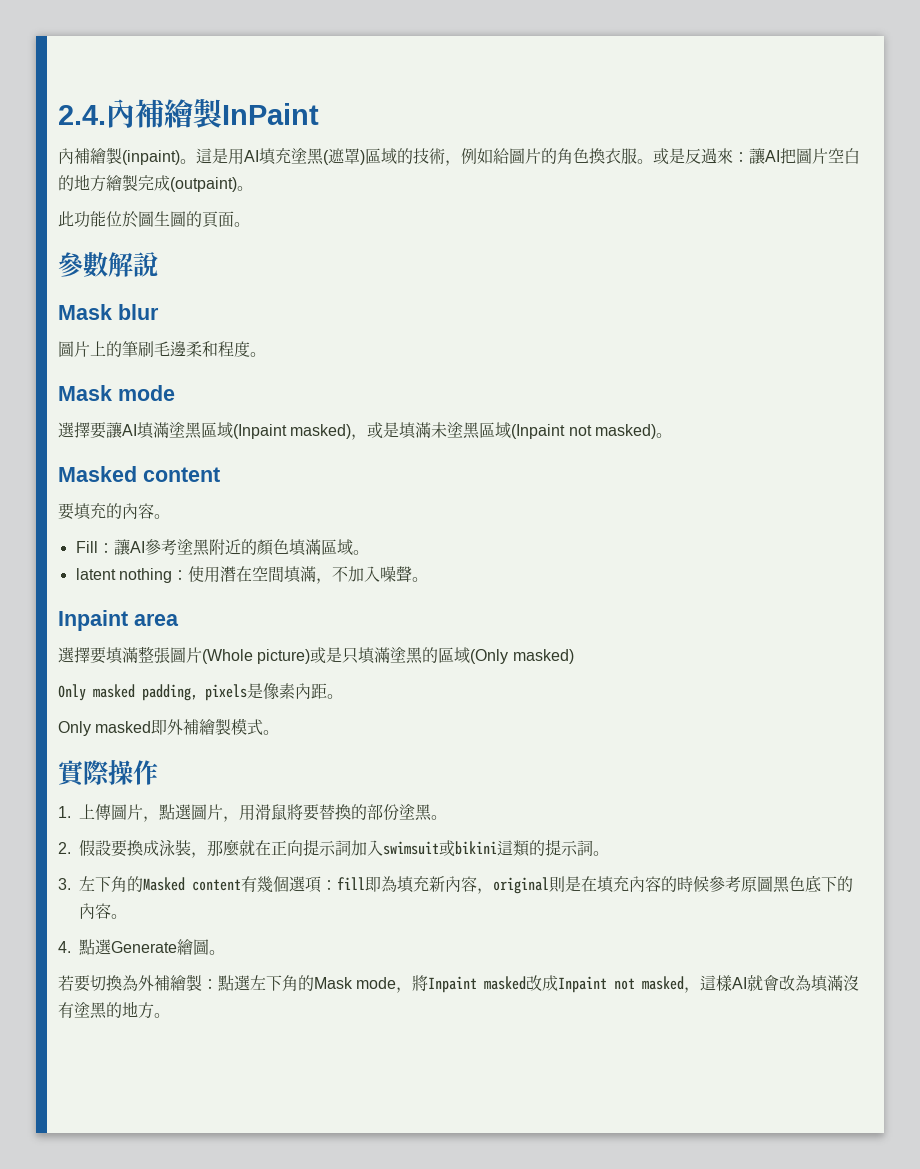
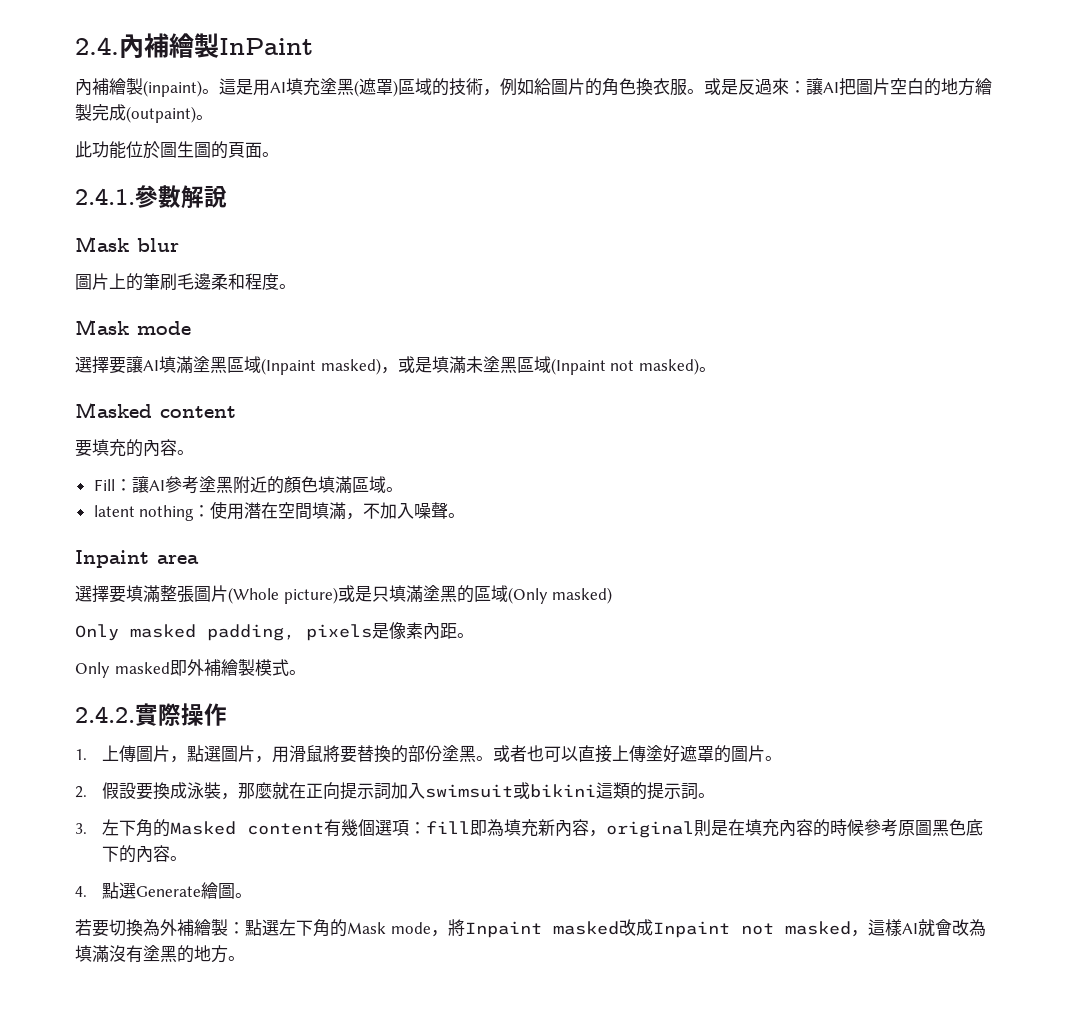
(250, 224) none -> [75,188,135,205] 2.4.1.
(280, 732) none -> [75,706,135,723] 2.4.2.
(447, 817) none -> [493,745,783,763] 或者也可以直接上傳塗好遮罩的圖片。

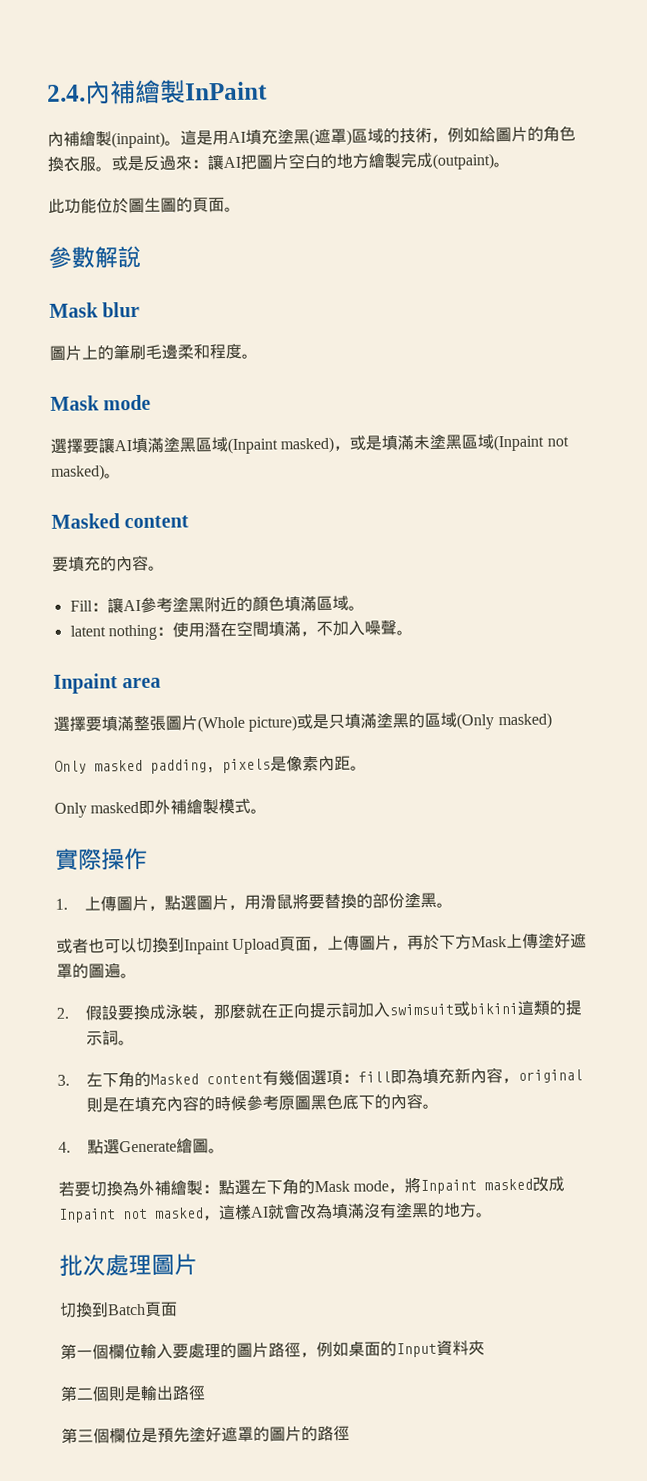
[75,188,135,205] 2.4.1. -> (241, 209) none
[75,706,135,723] 2.4.2. -> (268, 811) none
(494, 758) none -> (453, 905) //
[578,745,613,763] 直接 -> [136,934,508,955] 切換到Inpaint Upload頁面，上傳圖片，再於下方Mask
[748,745,766,762] 片 -> [104,963,121,979] 遍
(245, 958) none -> [59,1253,198,1277] [59,1301,178,1318] [60,1339,485,1360] [60,1385,206,1402] [61,1425,350,1444] // 批次處理圖片 // 切換到Batch頁面 // 第一個欄位輸入要處理的圖片路徑，例如桌面的Input資料夾 // 第二個則是輸出路徑 // 第三個欄位是預先塗好遮罩的圖片的路徑

